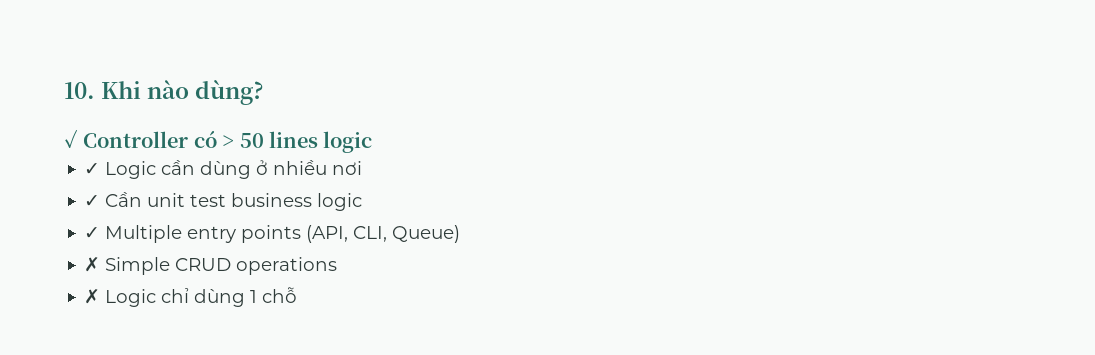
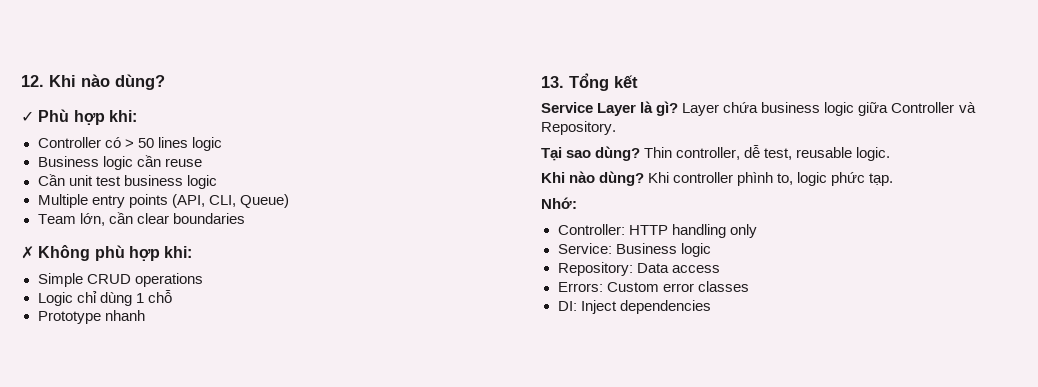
[64,82,95,99] 10. -> [21,75,44,87] 12.
(78, 138) none -> [38,109,137,125] Phù hợp khi: //
[84,160,363,179] [84,195,101,207] ✓ Logic cần dùng ở nhiều nơi // ✓ -> [37,155,202,170] Business logic cần reuse //
[84,227,101,239] ✓ -> (217, 182) none
[84,257,101,272] ✗ -> [37,212,245,226] [21,245,193,261] Team lớn, cần clear boundaries // ✗ Không phù hợp khi: //
[84,289,101,304] ✗ -> (203, 280) none
(298, 295) none -> [37,310,145,324] [541,73,638,91] [541,101,976,116] [541,121,616,135] [541,145,891,161] [541,171,894,186] [541,197,577,209] [557,224,757,238] [557,243,711,257] [557,262,720,276] [557,281,749,292] [557,300,711,314] // Prototype nhanh // 13. Tổng kết // Service Layer là gì? Layer chứa business logic giữa Controller và Repository. // Tại sao dùng? Thin controller, dễ test, reusable logic. // Khi nào dùng? Khi controller phình to, logic phức tạp. // Nhớ: // Controller: HTTP handling only // Service: Business logic // Repository: Data access // Errors: Custom error classes // DI: Inject dependencies

